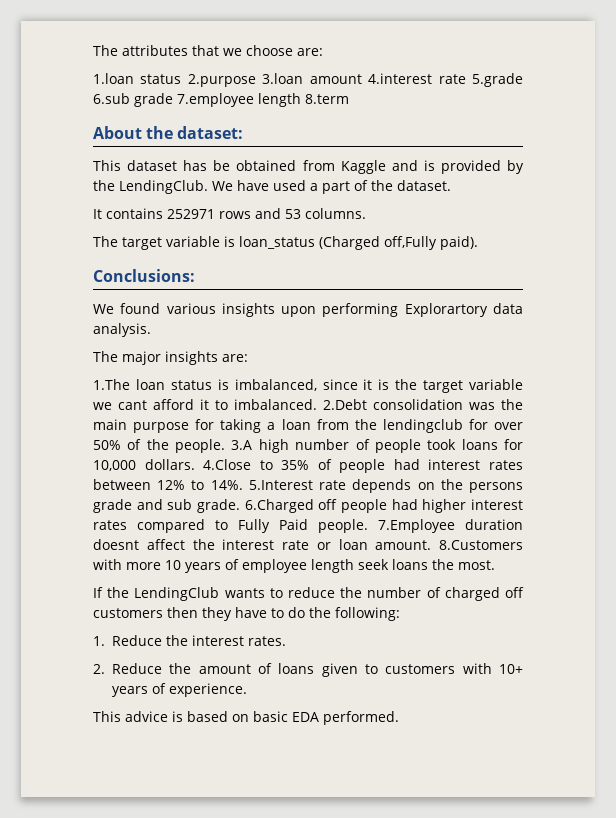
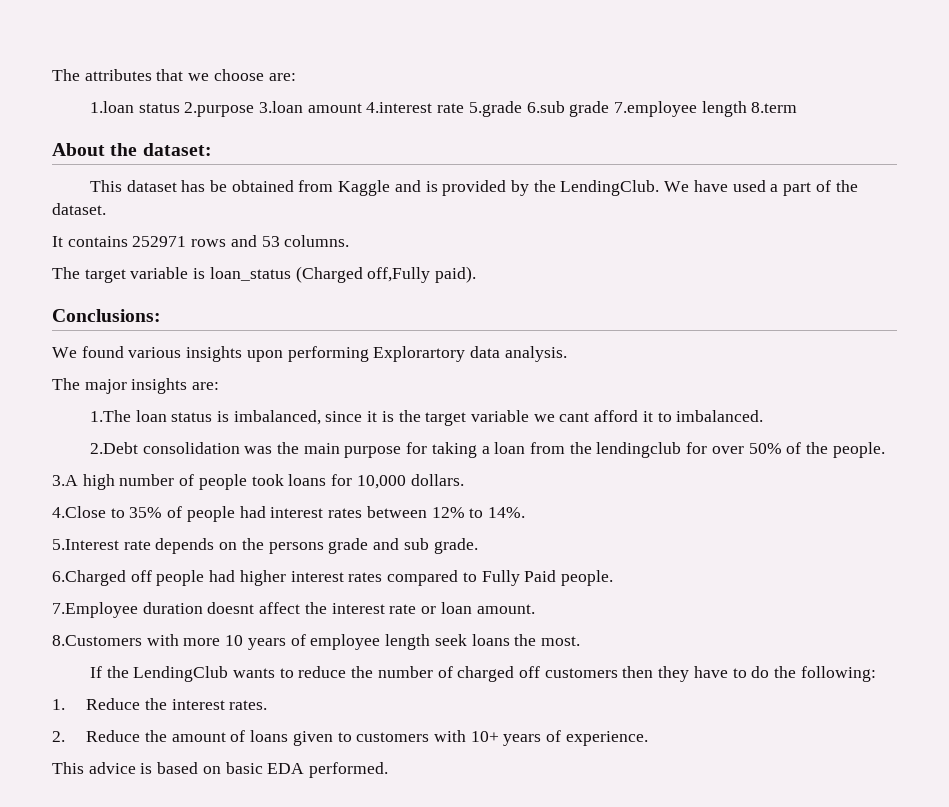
(317, 404) none -> (764, 416) //
(226, 446) none -> (885, 450) //
(195, 464) none -> (464, 480) //
(243, 485) none -> (525, 512) //
(240, 506) none -> (478, 546) //
(368, 526) none -> (613, 578) //
(432, 545) none -> (535, 609) //

